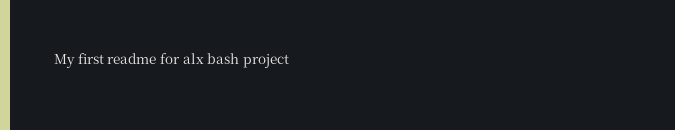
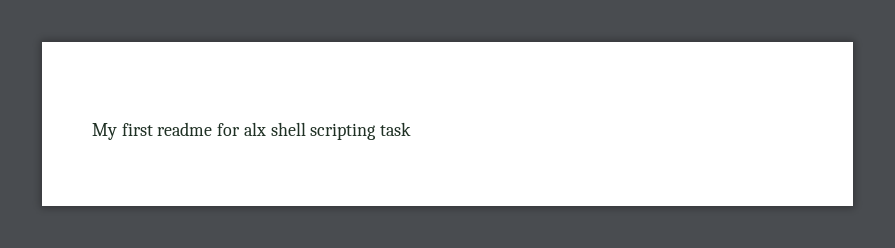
[207,53,289,68] bash project -> [270,122,412,140] shell scripting task

